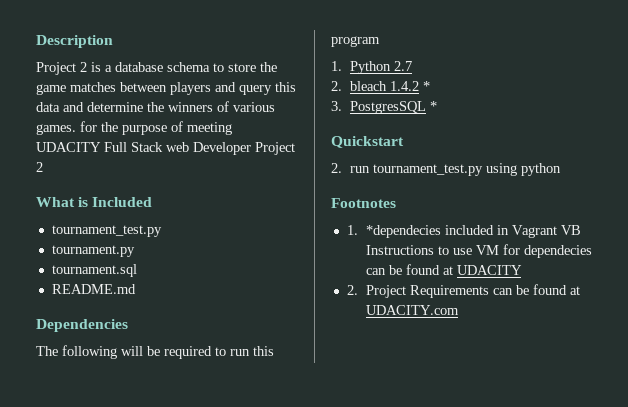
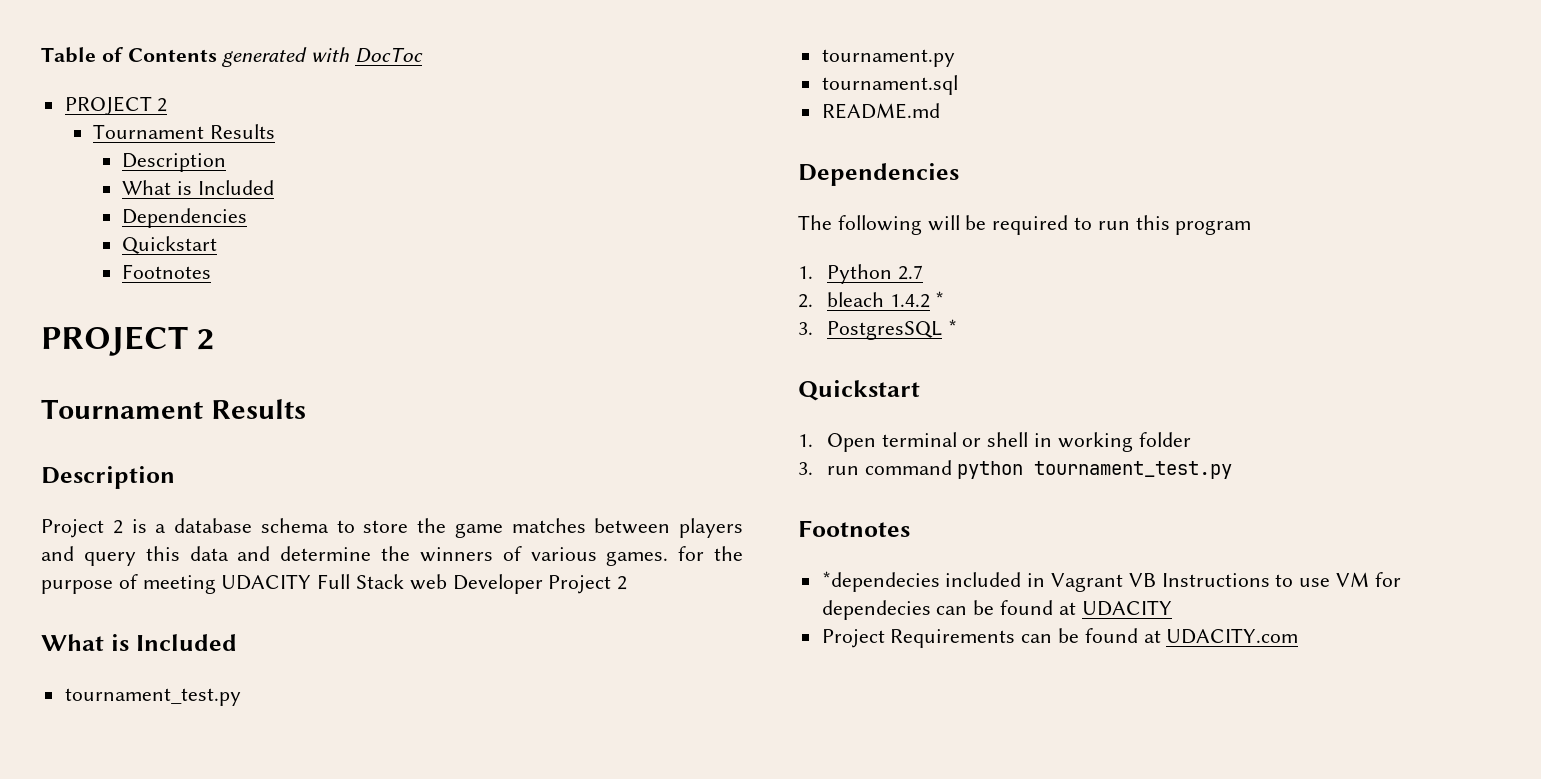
(36, 41) none -> [41,47,424,67] [64,96,168,115] [93,124,276,139] [122,153,227,172] [122,180,274,195] [122,208,248,228] [122,236,218,254] [122,264,212,279] [41,326,215,356] [41,399,306,419] Table of Contents generated with DocToc // PROJECT 2 // Tournament Results // Description // What is Included // Dependencies // Quickstart // Footnotes // PROJECT 2 // Tournament Results //
[331,163,561,176] [331,198,396,208] [346,225,358,235] 2. run tournament_test.py using python // Footnotes // 1. -> [798,432,1191,452] [798,460,1233,479] [798,520,910,537] 1. Open terminal or shell in working folder // 3. run command python tournament_test.py // Footnotes //
[346,285,358,295] 2. -> (1172, 608) none

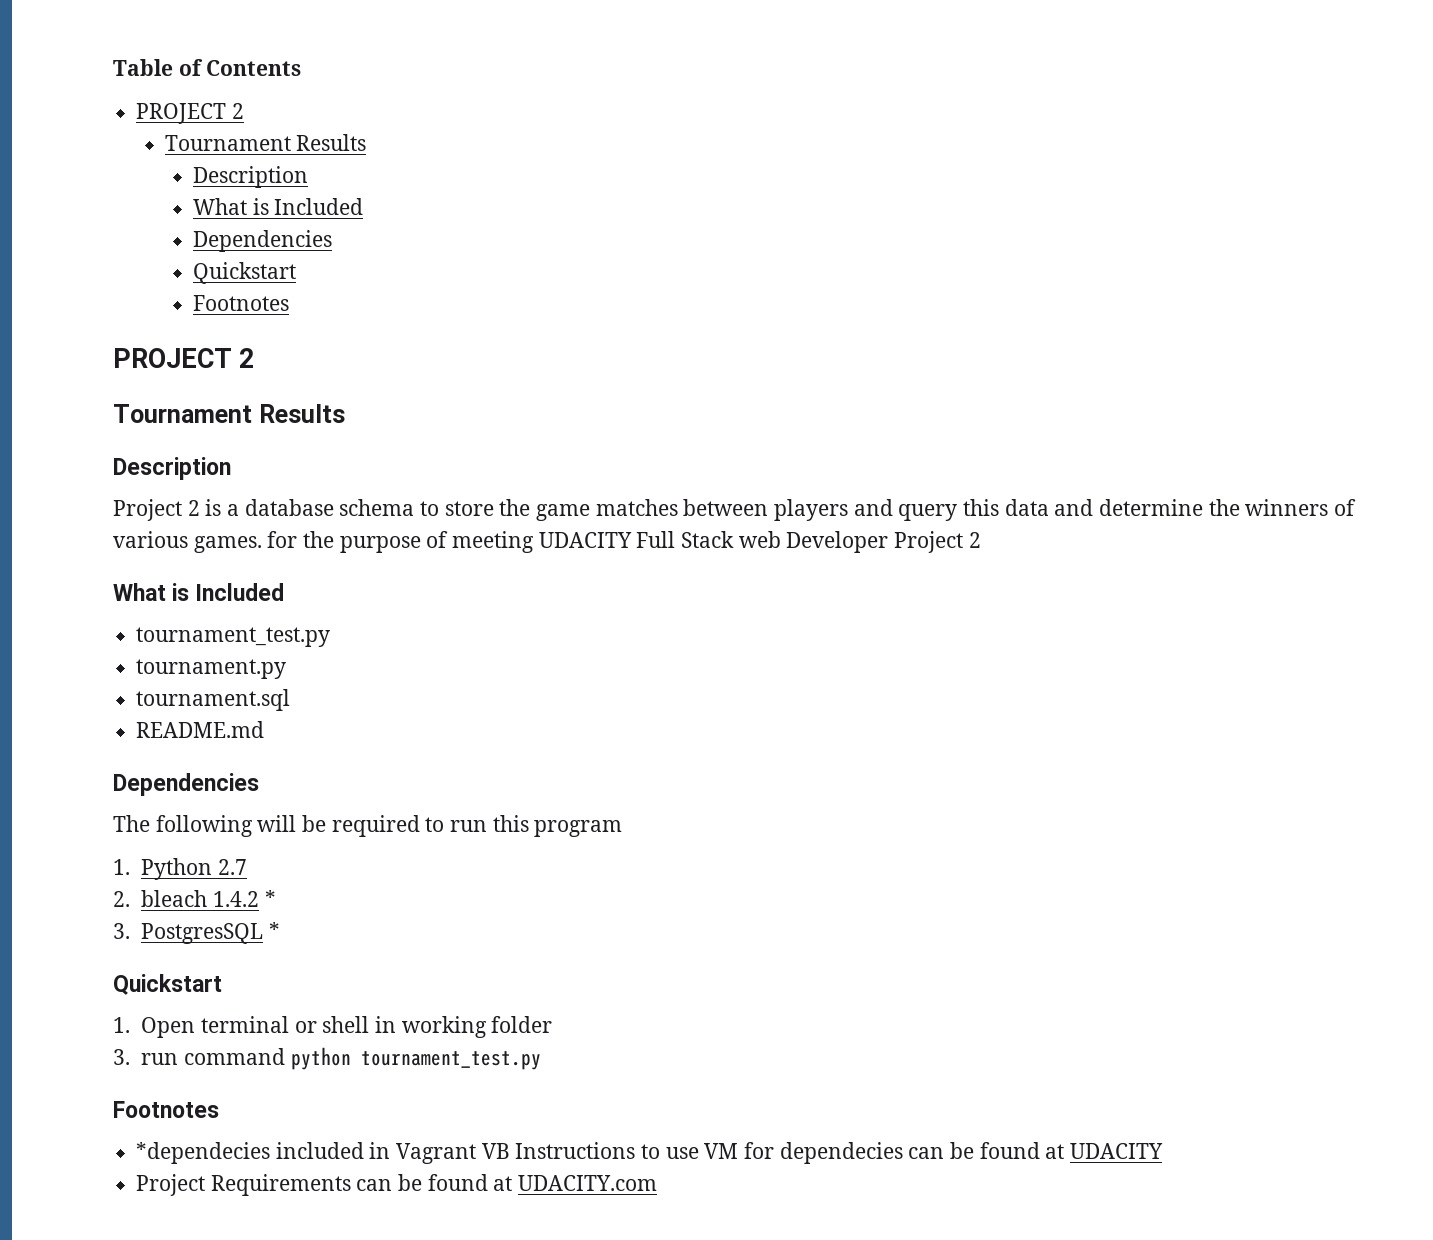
[222,47,424,67] generated with DocToc -> (302, 68) none

